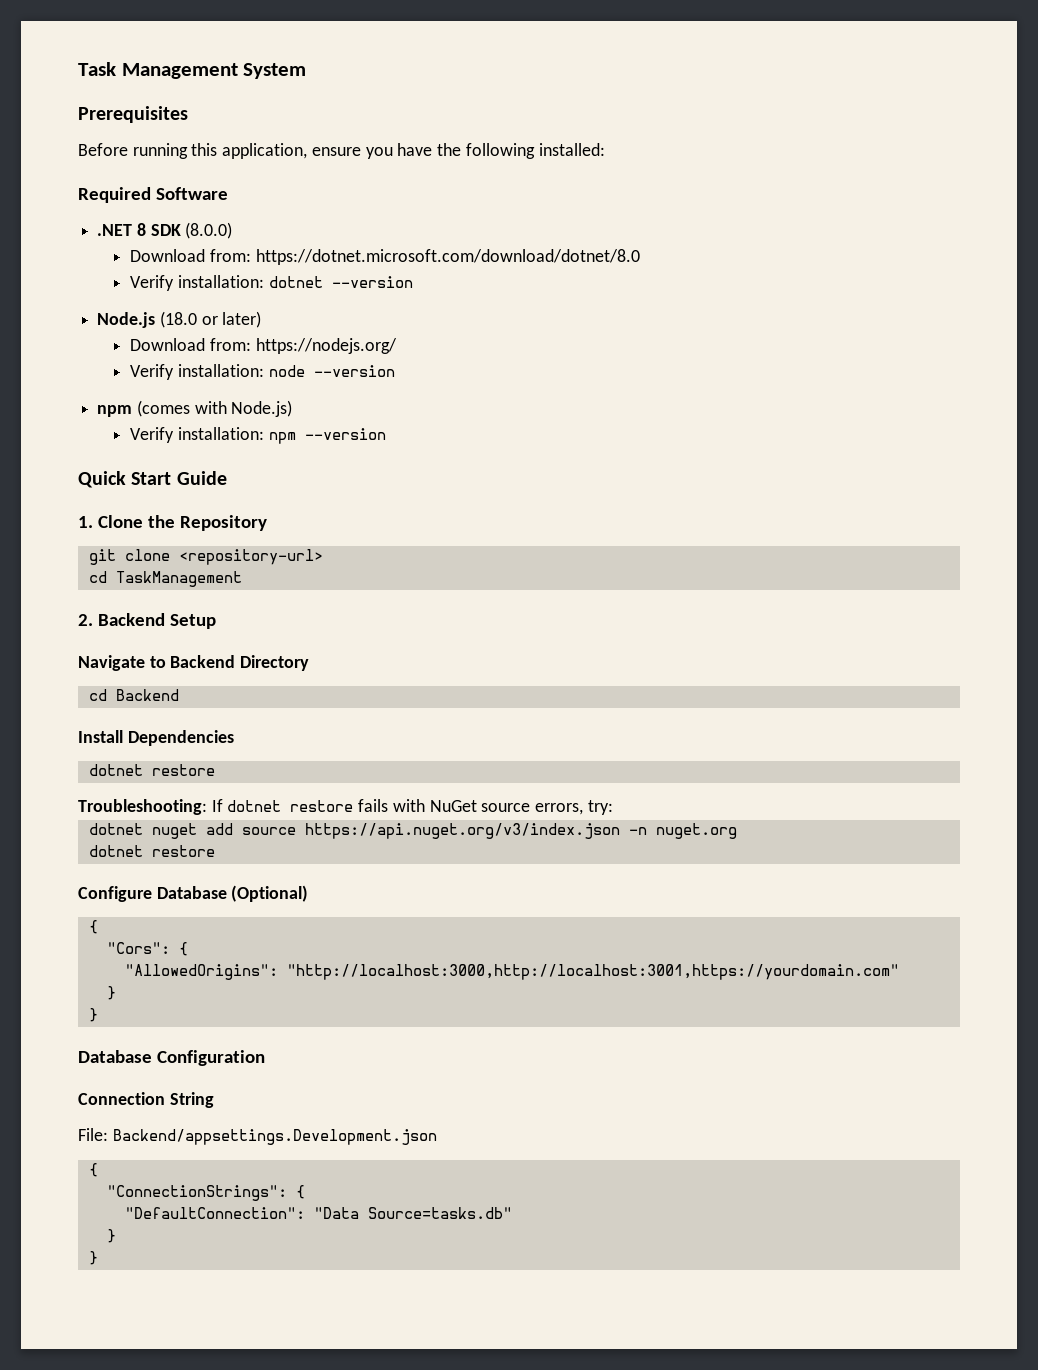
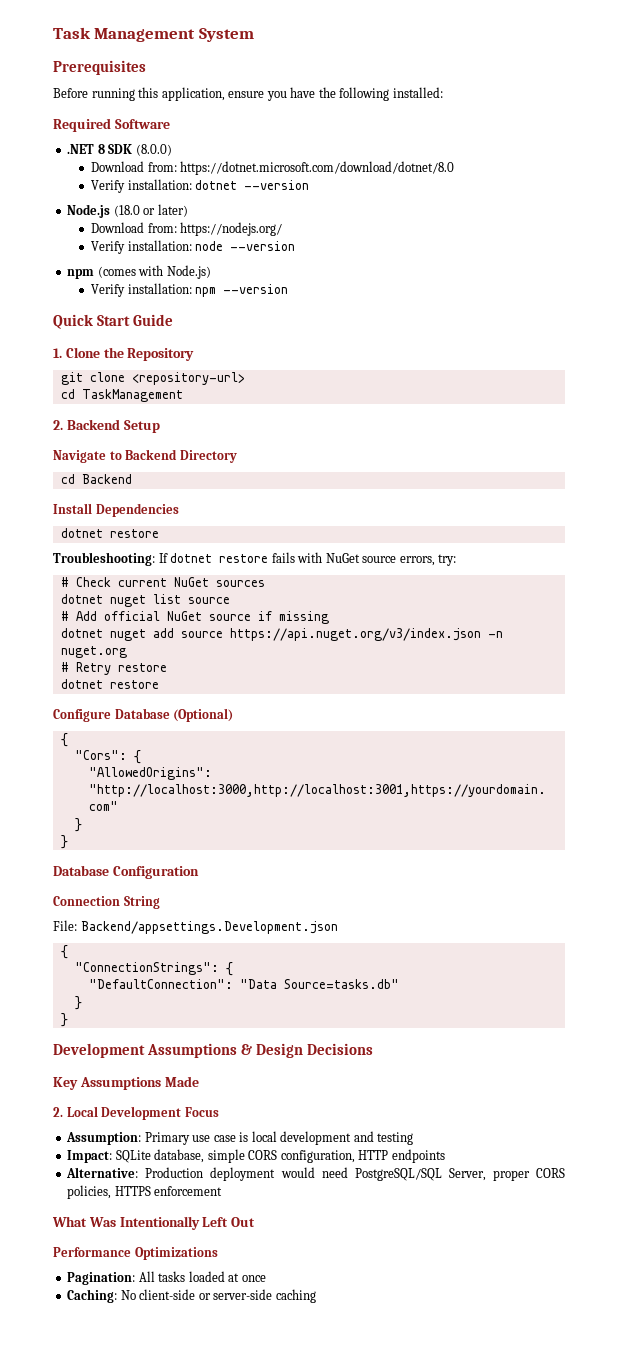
(613, 807) none -> [60,577,265,587] [60,594,230,607] [60,611,329,624] // # Check current NuGet sources // dotnet nuget list source // # Add official NuGet source if missing
(737, 831) none -> [60,662,167,675] // # Retry restore
(98, 1258) none -> [53,1043,374,1058] [53,1076,199,1090] [53,1106,219,1120] [66,1131,414,1145] [67,1149,445,1163] [66,1167,565,1181] [67,1185,223,1199] [52,1216,256,1230] [53,1247,218,1260] [67,1271,266,1285] [67,1289,316,1303] // Development Assumptions & Design Decisions // Key Assumptions Made // 2. Local Development Focus // Assumption: Primary use case is local development and testing // Impact: SQLite database, simple CORS configuration, HTTP endpoints // Alternative: Production deployment would need PostgreSQL/SQL Server, proper CORS policies, HTTPS enforcement // What Was Intentionally Left Out // Performance Optimizations // Pagination: All tasks loaded at once // Caching: No client-side or server-side caching

